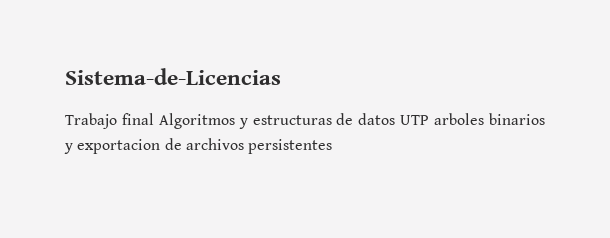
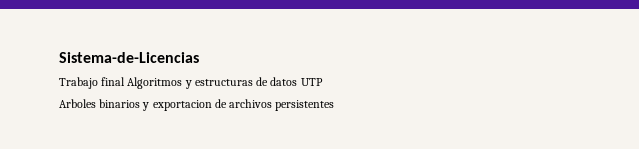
[434,113,485,125] arboles -> [59,99,96,108] // Arboles

